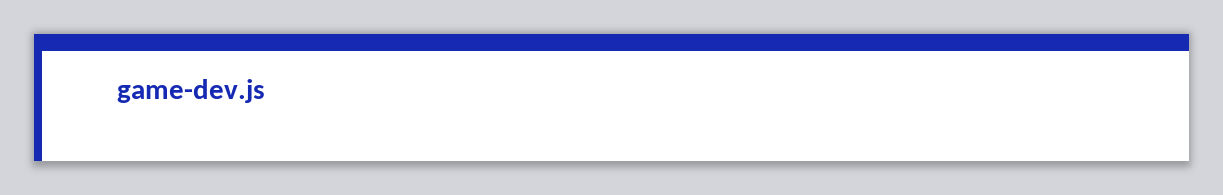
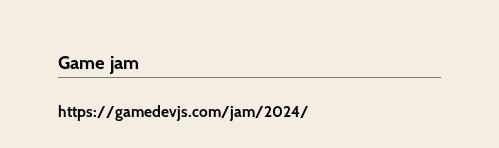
[117,79,265,103] game-dev.js -> [58,56,139,74] [58,105,309,121] Game jam // https://gamedevjs.com/jam/2024/

